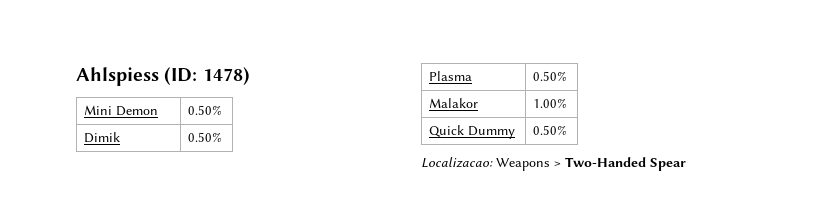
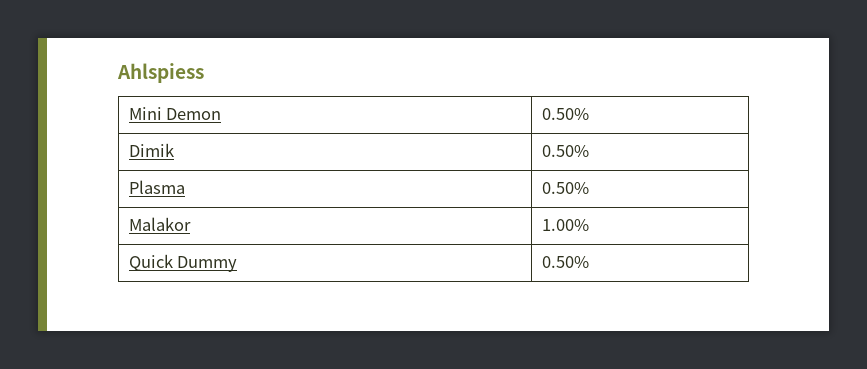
[164,67,250,85] (ID: 1478) -> (204, 73) none
[421,157,686,171] // Localizacao: Weapons > Two-Handed Spear -> (589, 262) none

